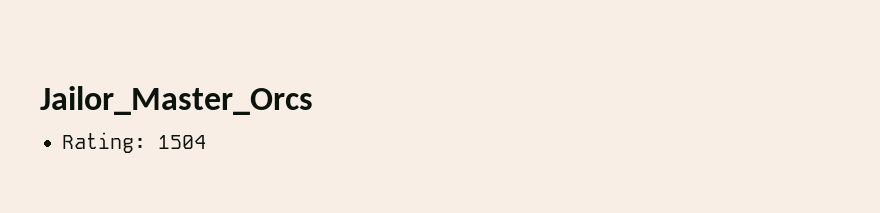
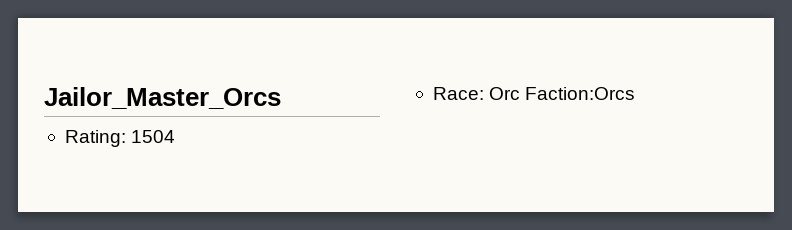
(206, 142) none -> [432,87,636,100] // Race: Orc Faction:Orcs

